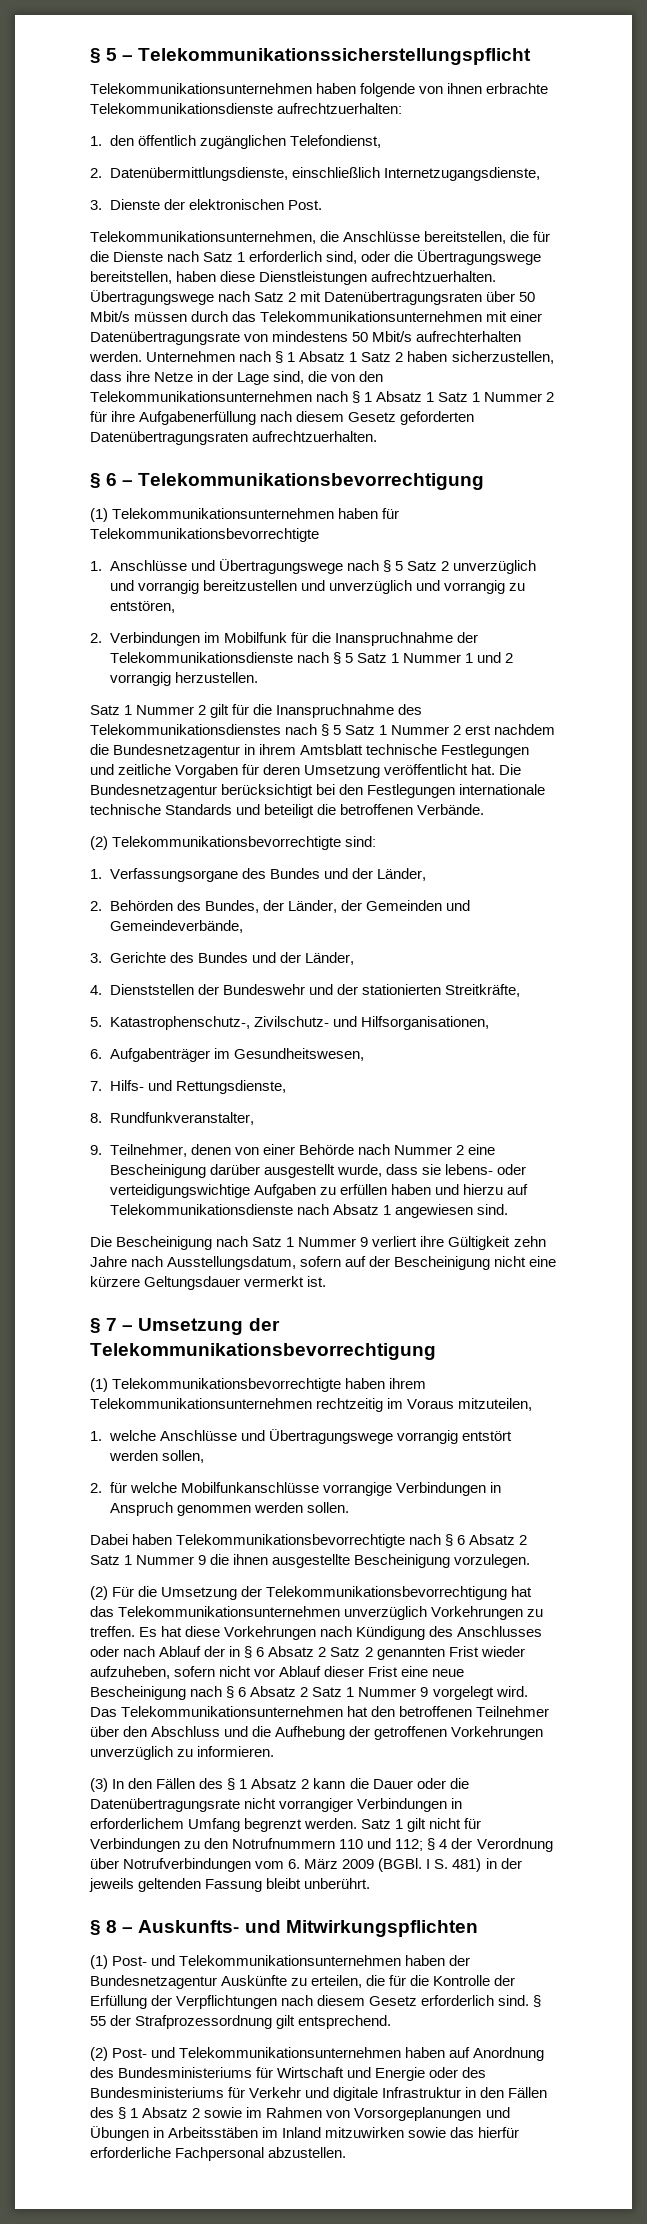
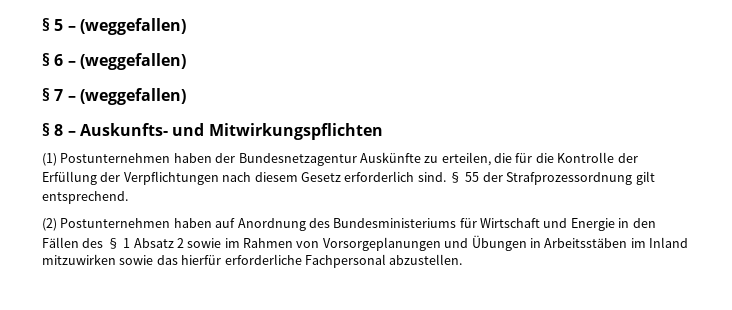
[138,48,532,65] [90,83,549,97] [90,103,403,114] [90,135,381,149] [90,167,540,181] [90,199,322,210] [90,231,551,244] [90,250,542,265] [90,271,497,285] [90,290,536,305] [90,311,543,322] [90,331,522,345] [89,351,554,364] [90,371,384,385] [90,391,555,403] [90,411,475,425] [90,431,378,445] [90,473,485,490] [90,508,400,522] [90,528,319,542] [90,559,536,574] [109,580,525,594] [109,601,175,613] [90,632,478,646] [109,652,513,664] [109,672,258,686] [90,704,423,718] [90,724,556,736] [90,744,530,758] [90,764,522,778] [90,784,546,798] [90,804,485,818] [90,836,377,850] [90,868,426,882] [90,900,470,913] [109,920,243,933] [90,952,354,965] [90,984,520,997] [90,1016,489,1030] [90,1048,364,1062] [90,1080,286,1094] [90,1112,254,1125] [90,1144,495,1157] [109,1164,526,1178] [109,1184,528,1198] [109,1204,508,1218] [90,1236,546,1250] [90,1256,557,1270] [90,1276,327,1290] [90,1318,280,1335] [90,1343,436,1360] [90,1378,427,1392] [90,1398,533,1412] [90,1429,512,1444] [108,1450,204,1463] [90,1482,501,1496] [109,1502,349,1516] [90,1534,528,1548] [90,1554,531,1568] [90,1586,533,1600] [90,1606,544,1620] [90,1626,543,1640] [90,1646,525,1660] [90,1666,465,1679] [90,1686,528,1700] [90,1706,550,1717] [90,1726,544,1740] [90,1746,275,1760] [90,1778,469,1792] [90,1798,463,1812] [90,1818,482,1832] [90,1838,553,1852] [90,1858,522,1872] [89,1878,371,1892] Telekommunikationssicherstellungspflicht // Telekommunikationsunternehmen haben folgende von ihnen erbrachte Telekommunikationsdienste aufrechtzuerhalten: // 1. den öffentlich zugänglichen Telefondienst, // 2. Datenübermittlungsdienste, einschließlich Internetzugangsdienste, // 3. Dienste der elektronischen Post. // Telekommunikationsunternehmen, die Anschlüsse bereitstellen, die für die Dienste nach Satz 1 erforderlich sind, oder die Übertragungswege bereitstellen, haben diese Dienstleistungen aufrechtzuerhalten. Übertragungswege nach Satz 2 mit Datenübertragungsraten über 50 Mbit/s müssen durch das Telekommunikationsunternehmen mit einer Datenübertragungsrate von mindestens 50 Mbit/s aufrechterhalten werden. Unternehmen nach § 1 Absatz 1 Satz 2 haben sicherzustellen, dass ihre Netze in der Lage sind, die von den Telekommunikationsunternehmen nach § 1 Absatz 1 Satz 1 Nummer 2 für ihre Aufgabenerfüllung nach diesem Gesetz geforderten Datenübertragungsraten aufrechtzuerhalten. // § 6 – Telekommunikationsbevorrechtigung // (1) Telekommunikationsunternehmen haben für Telekommunikationsbevorrechtigte // 1. Anschlüsse und Übertragungswege nach § 5 Satz 2 unverzüglich und vorrangig bereitzustellen und unverzüglich und vorrangig zu entstören, // 2. Verbindungen im Mobilfunk für die Inanspruchnahme der Telekommunikationsdienste nach § 5 Satz 1 Nummer 1 und 2 vorrangig herzustellen. // Satz 1 Nummer 2 gilt für die Inanspruchnahme des Telekommunikationsdienstes nach § 5 Satz 1 Nummer 2 erst nachdem die Bundesnetzagentur in ihrem Amtsblatt technische Festlegungen und zeitliche Vorgaben für deren Umsetzung veröffentlicht hat. Die Bundesnetzagentur berücksichtigt bei den Festlegungen internationale technische Standards und beteiligt die betroffenen Verbände. // (2) Telekommunikationsbevorrechtigte sind: // 1. Verfassungsorgane des Bundes und der Länder, // 2. Behörden des Bundes, der Länder, der Gemeinden und Gemeindeverbände, // 3. Gerichte des Bundes und der Länder, // 4. Dienststellen der Bundeswehr und der stationierten Streitkräfte, // 5. Katastrophenschutz-, Zivilschutz- und Hilfsorganisationen, // 6. Aufgabenträger im Gesundheitswesen, // 7. Hilfs- und Rettungsdienste, // 8. Rundfunkveranstalter, // 9. Teilnehmer, denen von einer Behörde nach Nummer 2 eine Bescheinigung darüber ausgestellt wurde, dass sie lebens- oder verteidigungswichtige Aufgaben zu erfüllen haben und hierzu auf Telekommunikationsdienste nach Absatz 1 angewiesen sind. // Die Bescheinigung nach Satz 1 Nummer 9 verliert ihre Gültigkeit zehn Jahre nach Ausstellungsdatum, sofern auf der Bescheinigung nicht eine kürzere Geltungsdauer vermerkt ist. // § 7 – Umsetzung der Telekommunikationsbevorrechtigung // (1) Telekommunikationsbevorrechtigte haben ihrem Telekommunikationsunternehmen rechtzeitig im Voraus mitzuteilen, // 1. welche Anschlüsse und Übertragungswege vorrangig entstört werden sollen, // 2. für welche Mobilfunkanschlüsse vorrangige Verbindungen in Anspruch genommen werden sollen. // Dabei haben Telekommunikationsbevorrechtigte nach § 6 Absatz 2 Satz 1 Nummer 9 die ihnen ausgestellte Bescheinigung vorzulegen. // (2) Für die Umsetzung der Telekommunikationsbevorrechtigung hat das Telekommunikationsunternehmen unverzüglich Vorkehrungen zu treffen. Es hat diese Vorkehrungen nach Kündigung des Anschlusses oder nach Ablauf der in § 6 Absatz 2 Satz 2 genannten Frist wieder aufzuheben, sofern nicht vor Ablauf dieser Frist eine neue Bescheinigung nach § 6 Absatz 2 Satz 1 Nummer 9 vorgelegt wird. Das Telekommunikationsunternehmen hat den betroffenen Teilnehmer über den Abschluss und die Aufhebung der getroffenen Vorkehrungen unverzüglich zu informieren. // (3) In den Fällen des § 1 Absatz 2 kann die Dauer oder die Datenübertragungsrate nicht vorrangiger Verbindungen in erforderlichem Umfang begrenzt werden. Satz 1 gilt nicht für Verbindungen zu den Notrufnummern 110 und 112; § 4 der Verordnung über Notrufverbindungen vom 6. März 2009 (BGBl. I S. 481) in der jeweils geltenden Fassung bleibt unberührt. -> [79,18,186,35] [42,53,186,70] [42,88,186,105] (weggefallen) // § 6 – (weggefallen) // § 7 – (weggefallen)
[112,1955,402,1966] Post- und Telekommunikationsunternehmen -> [60,153,171,163] Postunternehmen
[112,2047,402,2058] Post- und Telekommunikationsunternehmen -> [60,218,171,228] Postunternehmen
[429,2067,487,2078] [90,2087,462,2101] oder des Bundesministeriums für Verkehr und digitale Infrastruktur -> (615, 224) none

